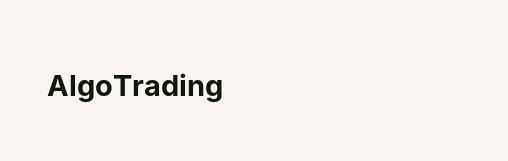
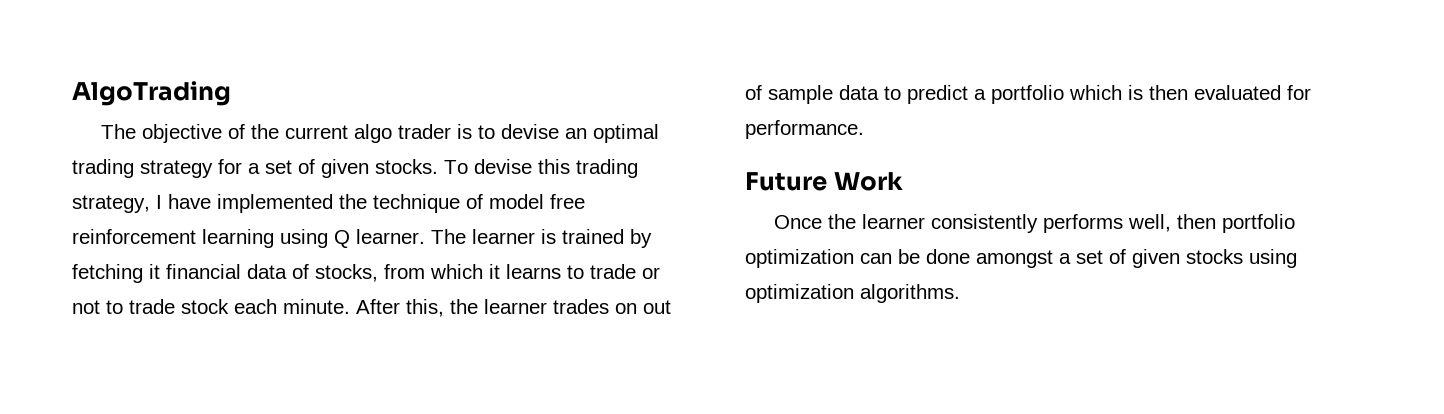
(223, 88) none -> [101,124,660,143] [72,159,638,178] [72,194,585,213] [72,229,652,248] [72,264,660,283] [72,299,671,317] [745,85,1311,104] [745,120,864,139] [745,172,903,191] [774,214,1296,233] [745,249,1297,268] [745,284,960,303] // The objective of the current algo trader is to devise an optimal trading strategy for a set of given stocks. To devise this trading strategy, I have implemented the technique of model free reinforcement learning using Q learner. The learner is trained by fetching it financial data of stocks, from which it learns to trade or not to trade stock each minute. After this, the learner trades on out of sample data to predict a portfolio which is then evaluated for performance. // Future Work // Once the learner consistently performs well, then portfolio optimization can be done amongst a set of given stocks using optimization algorithms.

